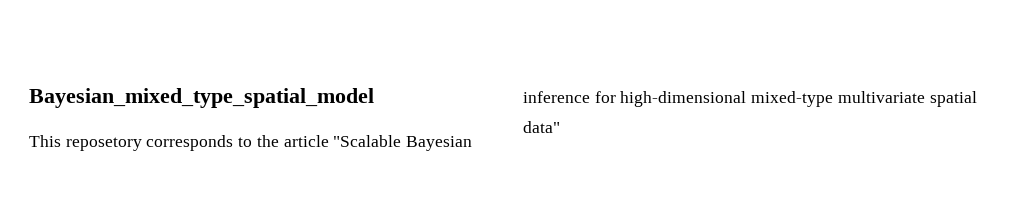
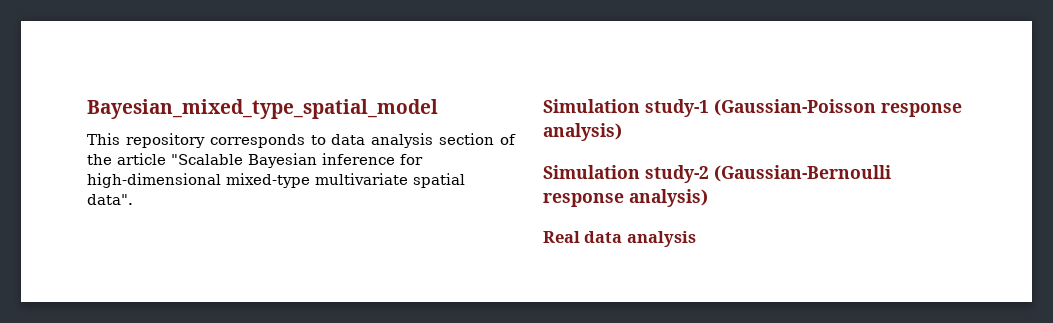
[65,137,142,151] reposetory -> [125,133,205,148] repository
(253, 142) none -> [331,133,516,148] data analysis section of
[523,121,560,133] data" -> [87,194,133,205] [543,99,962,117] [543,123,622,141] [543,165,891,183] [543,189,708,207] [543,231,696,247] data". // Simulation study-1 (Gaussian-Poisson response analysis) // Simulation study-2 (Gaussian-Bernoulli response analysis) // Real data analysis

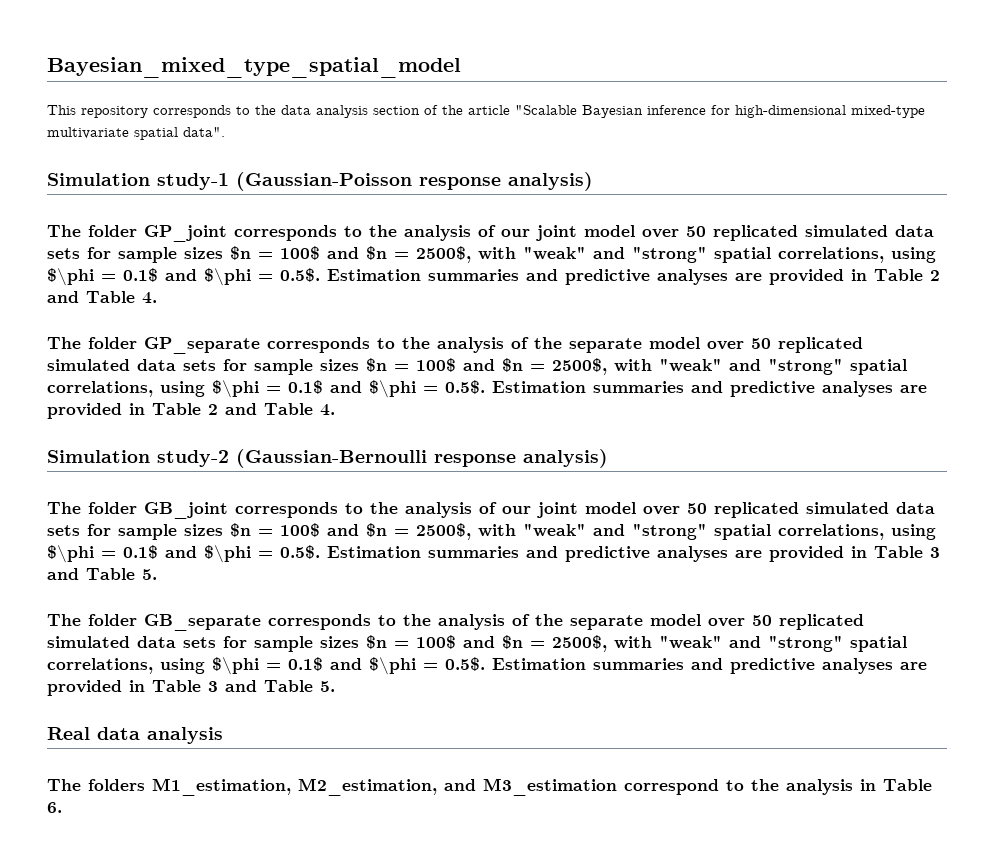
(326, 140) none -> [255,105,276,115] the
(622, 132) none -> [47,225,934,242] [47,246,936,263] [47,268,940,286] [47,291,157,304] [47,337,863,354] [47,358,907,375] [47,380,927,398] [47,403,335,419] // The folder GP_joint corresponds to the analysis of our joint model over 50 replicated simulated data sets for sample sizes $n = 100$ and $n = 2500$, with "weak" and "strong" spatial correlations, using $\phi = 0.1$ and $\phi = 0.5$. Estimation summaries and predictive analyses are provided in Table 2 and Table 4. // The folder GP_separate corresponds to the analysis of the separate model over 50 replicated simulated data sets for sample sizes $n = 100$ and $n = 2500$, with "weak" and "strong" spatial correlations, using $\phi = 0.1$ and $\phi = 0.5$. Estimation summaries and predictive analyses are provided in Table 2 and Table 4.
[543,231,696,247] Real data analysis -> [47,502,935,519] [47,523,936,540] [47,545,940,563] [47,568,157,580] [47,614,864,631] [47,635,907,652] [47,657,927,675] [47,680,335,696] [47,727,223,744] [47,778,932,796] [47,802,62,813] The folder GB_joint corresponds to the analysis of our joint model over 50 replicated simulated data sets for sample sizes $n = 100$ and $n = 2500$, with "weak" and "strong" spatial correlations, using $\phi = 0.1$ and $\phi = 0.5$. Estimation summaries and predictive analyses are provided in Table 3 and Table 5. // The folder GB_separate corresponds to the analysis of the separate model over 50 replicated simulated data sets for sample sizes $n = 100$ and $n = 2500$, with "weak" and "strong" spatial correlations, using $\phi = 0.1$ and $\phi = 0.5$. Estimation summaries and predictive analyses are provided in Table 3 and Table 5. // Real data analysis // The folders M1_estimation, M2_estimation, and M3_estimation correspond to the analysis in Table 6.

